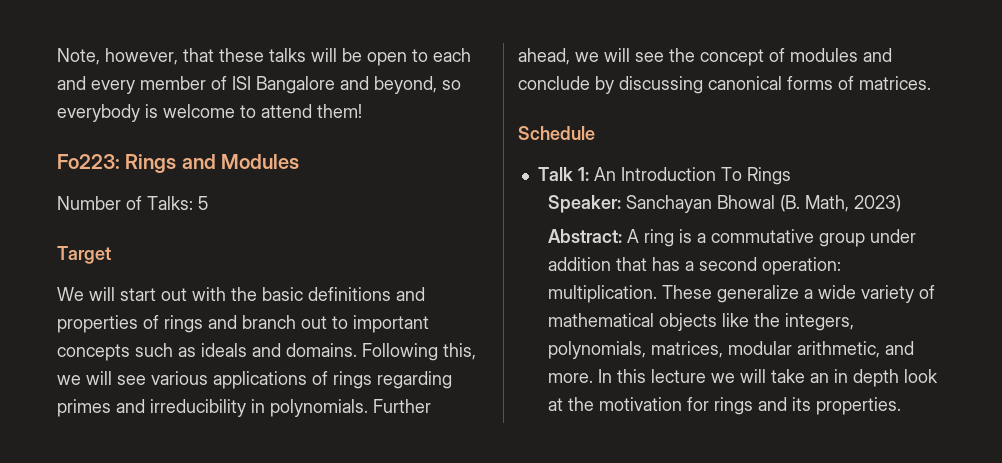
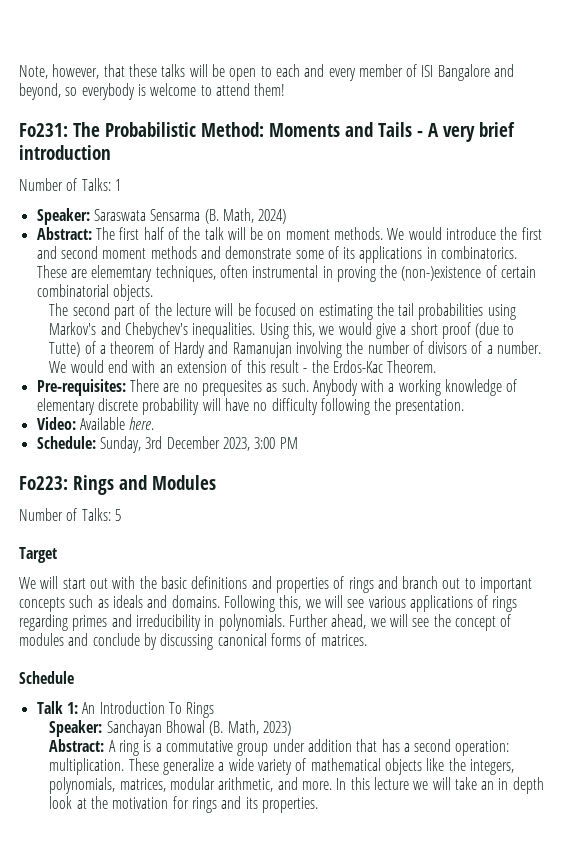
(362, 111) none -> [19,122,515,142] [19,145,111,160] [19,178,121,191] [36,208,287,225] [36,227,542,240] [36,246,518,263] [36,265,537,282] [36,284,153,301] [49,303,516,320] [49,322,515,339] [49,341,542,358] [49,360,437,373] [36,379,518,396] [36,398,465,415] [36,417,155,430] [36,436,298,453] // Fo231: The Probabilistic Method: Moments and Tails - A very brief introduction // Number of Talks: 1 // Speaker: Saraswata Sensarma (B. Math, 2024) // Abstract: The first half of the talk will be on moment methods. We would introduce the first and second moment methods and demonstrate some of its applications in combinatorics. These are elememtary techniques, often instrumental in proving the (non-)existence of certain combinatorial objects. // The second part of the lecture will be focused on estimating the tail probabilities using Markov's and Chebychev's inequalities. Using this, we would give a short proof (due to Tutte) of a theorem of Hardy and Ramanujan involving the number of divisors of a number. We would end with an extension of this result - the Erdos-Kac Theorem. // Pre-requisites: There are no prequesites as such. Anybody with a working knowledge of elementary discrete probability will have no difficulty following the presentation. // Video: Available here. // Schedule: Sunday, 3rd December 2023, 3:00 PM

